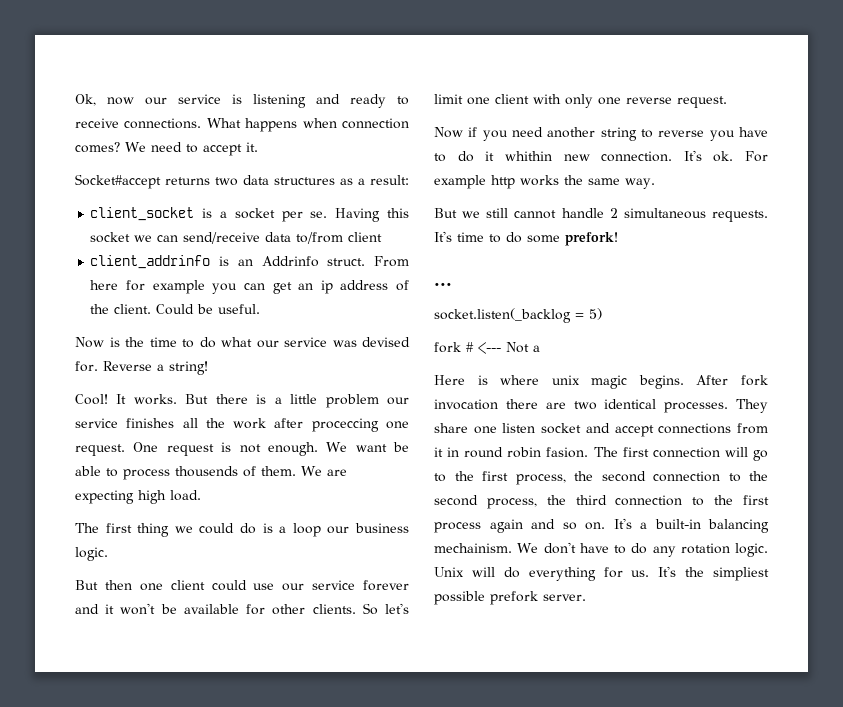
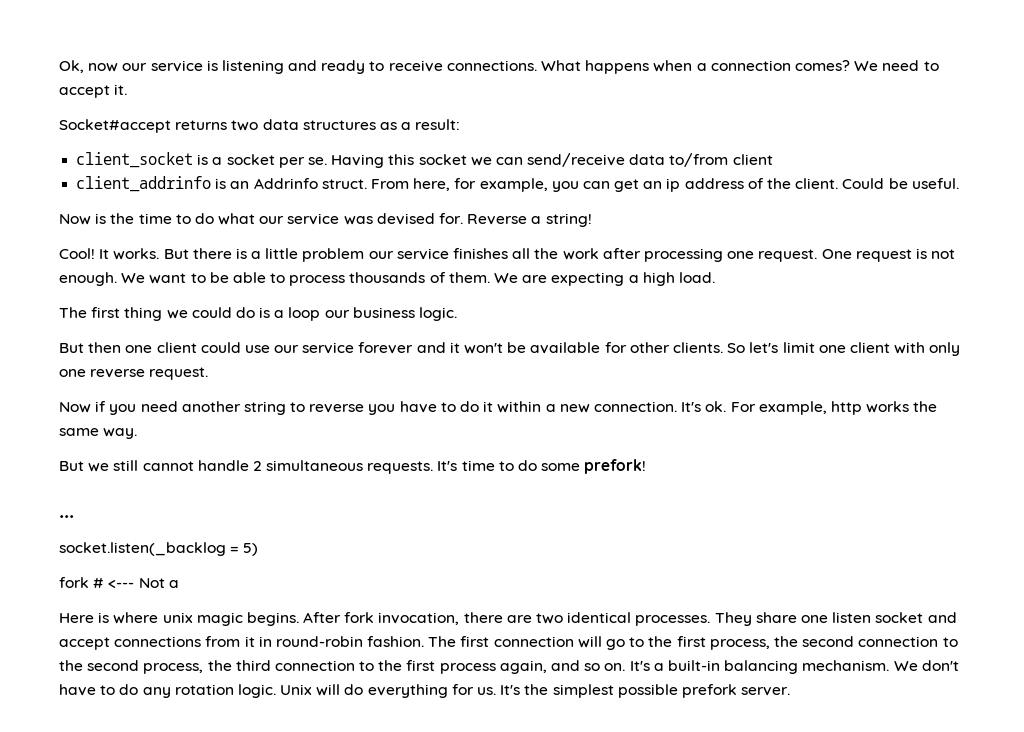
(337, 123) none -> [696,63,707,71] a
[90,280,205,294] here for example -> [413,178,548,192] here, for example,
[311,418,379,432] proceccing -> [643,248,723,262] processing
(387, 448) none -> [190,273,206,283] to
[175,466,238,477] thousends -> [349,272,426,283] thousands
(134, 497) none -> [628,275,639,283] a
[504,151,552,161] whithin -> [497,401,556,413] within a
[434,175,486,189] example -> [758,401,827,415] example,
[434,399,498,410] invocation -> [378,612,460,625] invocation,
[464,447,589,458] round robin fasion. -> [275,636,425,647] round-robin fashion.
[489,519,523,533] again -> [499,660,547,674] again,
[434,543,512,553] mechainism. -> [802,660,890,671] mechanism.
[713,567,769,581] simpliest -> [552,684,614,698] simplest

